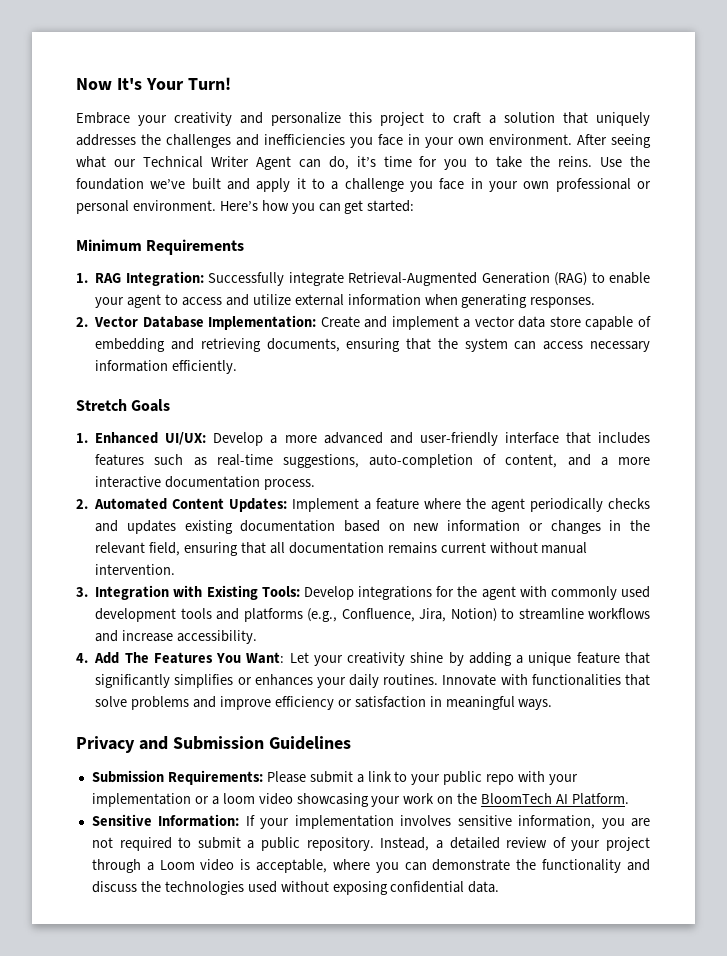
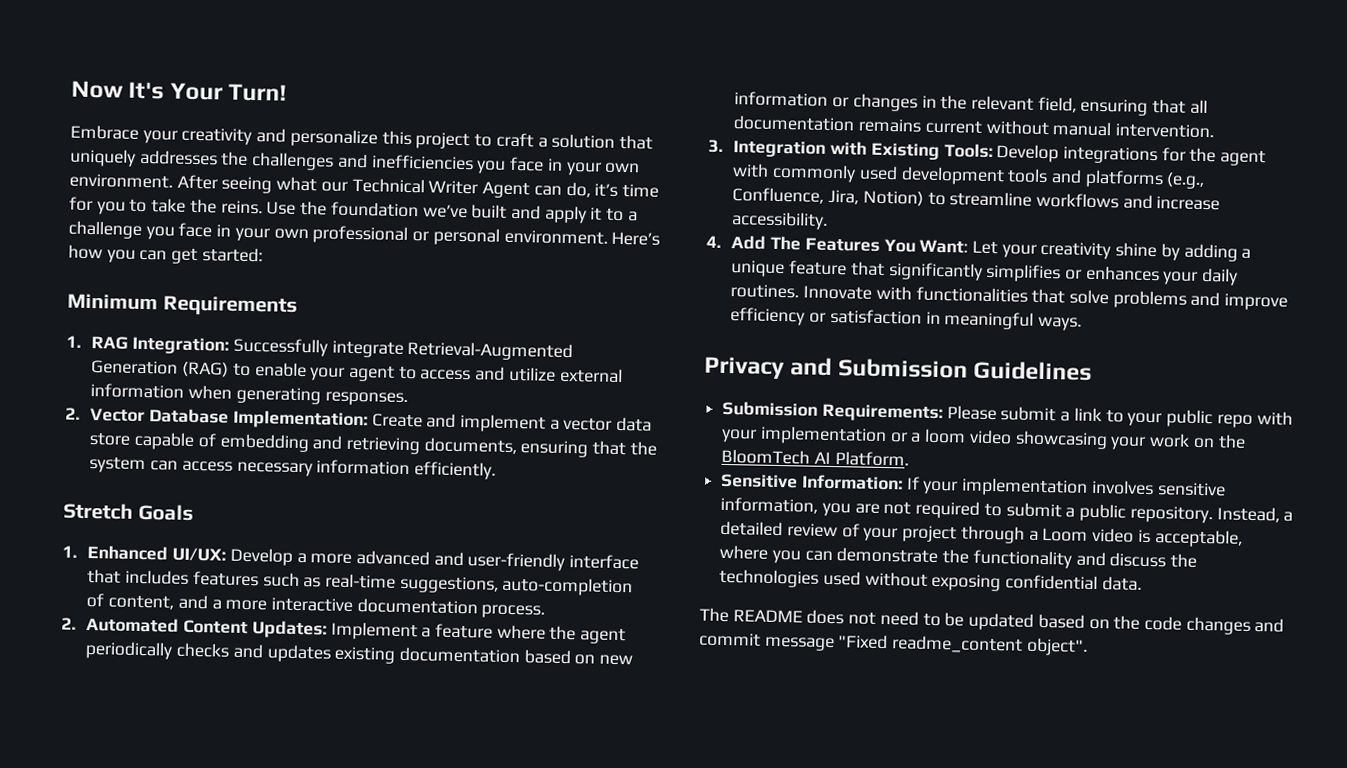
(500, 887) none -> [699,607,1285,635] [699,632,1088,656] // The README does not need to be updated based on the code changes and commit message "Fixed readme_content object".

